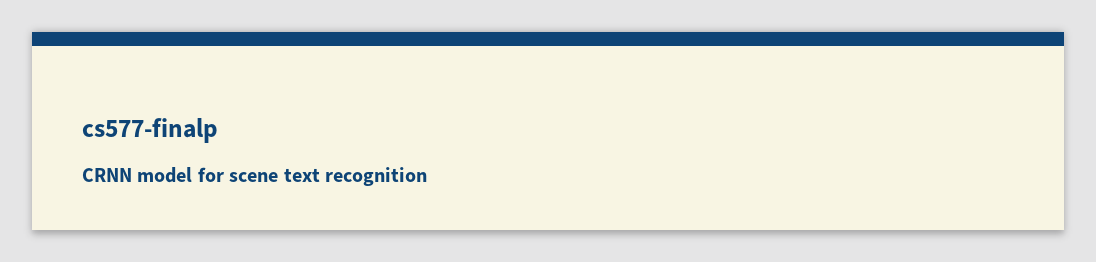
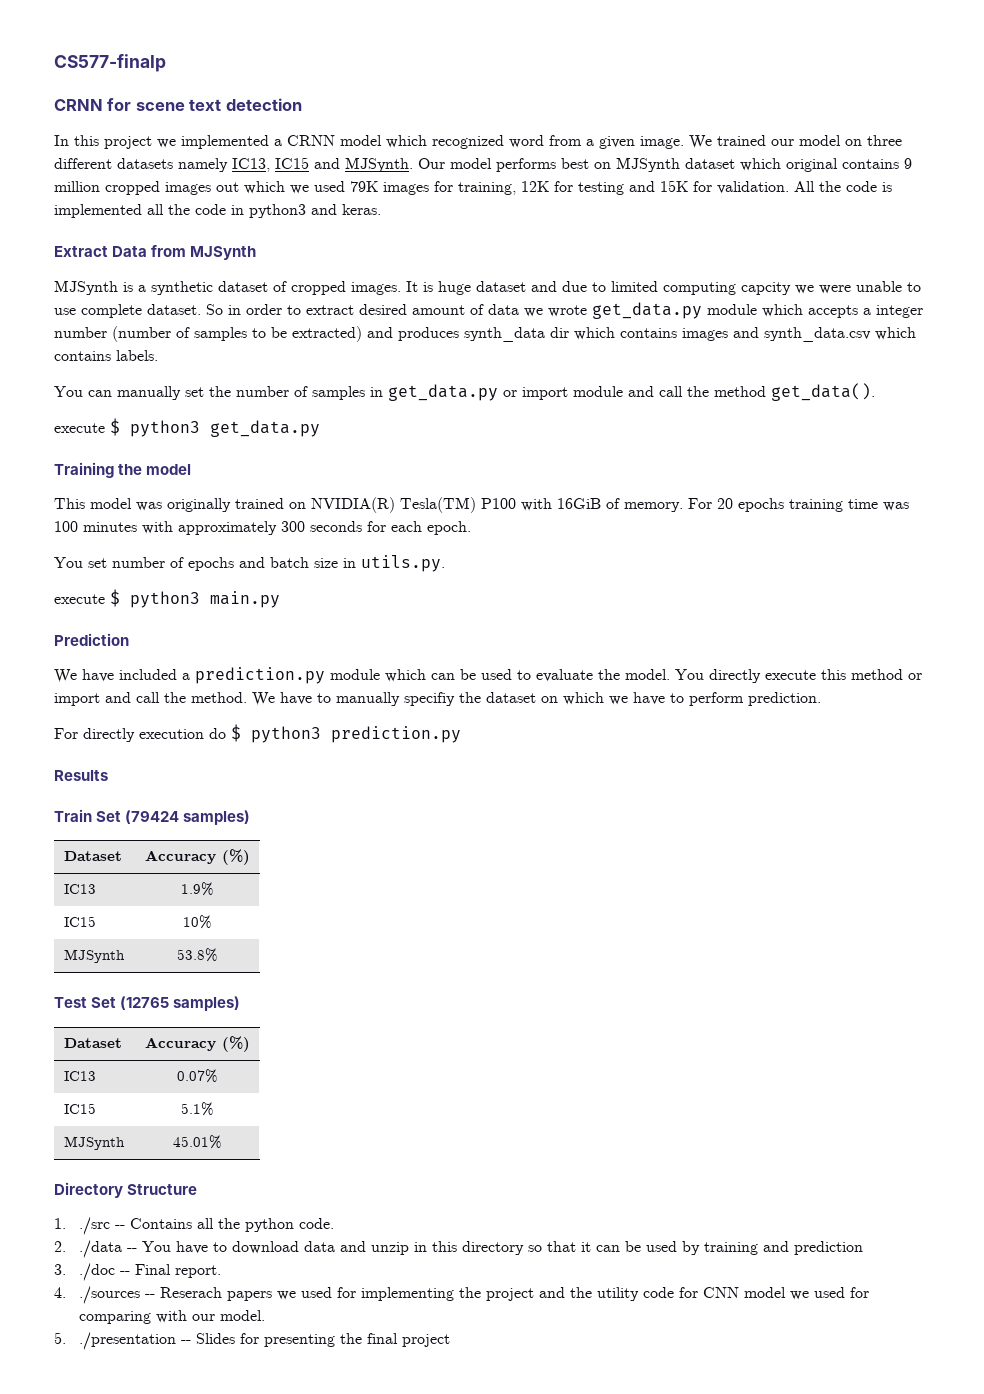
[82,118,218,143] [82,167,193,183] cs577-finalp // CRNN model -> [54,54,166,72] [54,99,103,111] CS577-finalp // CRNN
[325,167,427,186] recognition -> [225,98,302,111] [54,135,902,149] [54,157,912,172] [54,180,892,195] [54,204,381,218] [54,245,257,260] [54,280,921,295] [54,302,923,319] [54,326,916,342] [54,350,158,361] [54,383,875,401] [54,418,320,437] [54,462,192,478] [54,497,909,513] [54,521,471,535] [54,555,445,572] [54,589,280,608] [54,633,129,646] [54,667,922,684] [54,692,821,706] [54,724,461,743] [54,770,108,781] [54,809,251,825] [63,851,122,861] [144,849,250,865] [63,884,96,894] [180,882,214,896] [63,916,96,927] [182,915,212,929] [63,949,125,963] [176,948,218,962] [54,996,241,1011] [63,1038,122,1048] [144,1036,250,1052] [63,1071,96,1081] [176,1069,218,1083] [63,1103,96,1114] [180,1102,214,1116] [63,1136,125,1150] [172,1135,222,1149] [54,1182,198,1198] [54,1217,335,1235] [54,1240,864,1258] [54,1263,222,1281] [54,1286,870,1304] [79,1310,266,1324] [54,1332,451,1350] detection // In this project we implemented a CRNN model which recognized word from a given image. We trained our model on three different datasets namely IC13, IC15 and MJSynth. Our model performs best on MJSynth dataset which original contains 9 million cropped images out which we used 79K images for training, 12K for testing and 15K for validation. All the code is implemented all the code in python3 and keras. // Extract Data from MJSynth // MJSynth is a synthetic dataset of cropped images. It is huge dataset and due to limited computing capcity we were unable to use complete dataset. So in order to extract desired amount of data we wrote get_data.py module which accepts a integer number (number of samples to be extracted) and produces synth_data dir which contains images and synth_data.csv which contains labels. // You can manually set the number of samples in get_data.py or import module and call the method get_data(). // execute $ python3 get_data.py // Training the model // This model was originally trained on NVIDIA(R) Tesla(TM) P100 with 16GiB of memory. For 20 epochs training time was 100 minutes with approximately 300 seconds for each epoch. // You set number of epochs and batch size in utils.py. // execute $ python3 main.py // Prediction // We have included a prediction.py module which can be used to evaluate the model. You directly execute this method or import and call the method. We have to manually specifiy the dataset on which we have to perform prediction. // For directly execution do $ python3 prediction.py // Results // Train Set (79424 samples) // Dataset | Accuracy (%) // IC13 | 1.9% // IC15 | 10% // MJSynth | 53.8% // Test Set (12765 samples) // Dataset | Accuracy (%) // IC13 | 0.07% // IC15 | 5.1% // MJSynth | 45.01% // Directory Structure // 1. ./src -- Contains all the python code. // 2. ./data -- You have to download data and unzip in this directory so that it can be used by training and prediction // 3. ./doc -- Final report. // 4. ./sources -- Reserach papers we used for implementing the project and the utility code for CNN model we used for comparing with our model. // 5. ./presentation -- Slides for presenting the final project

